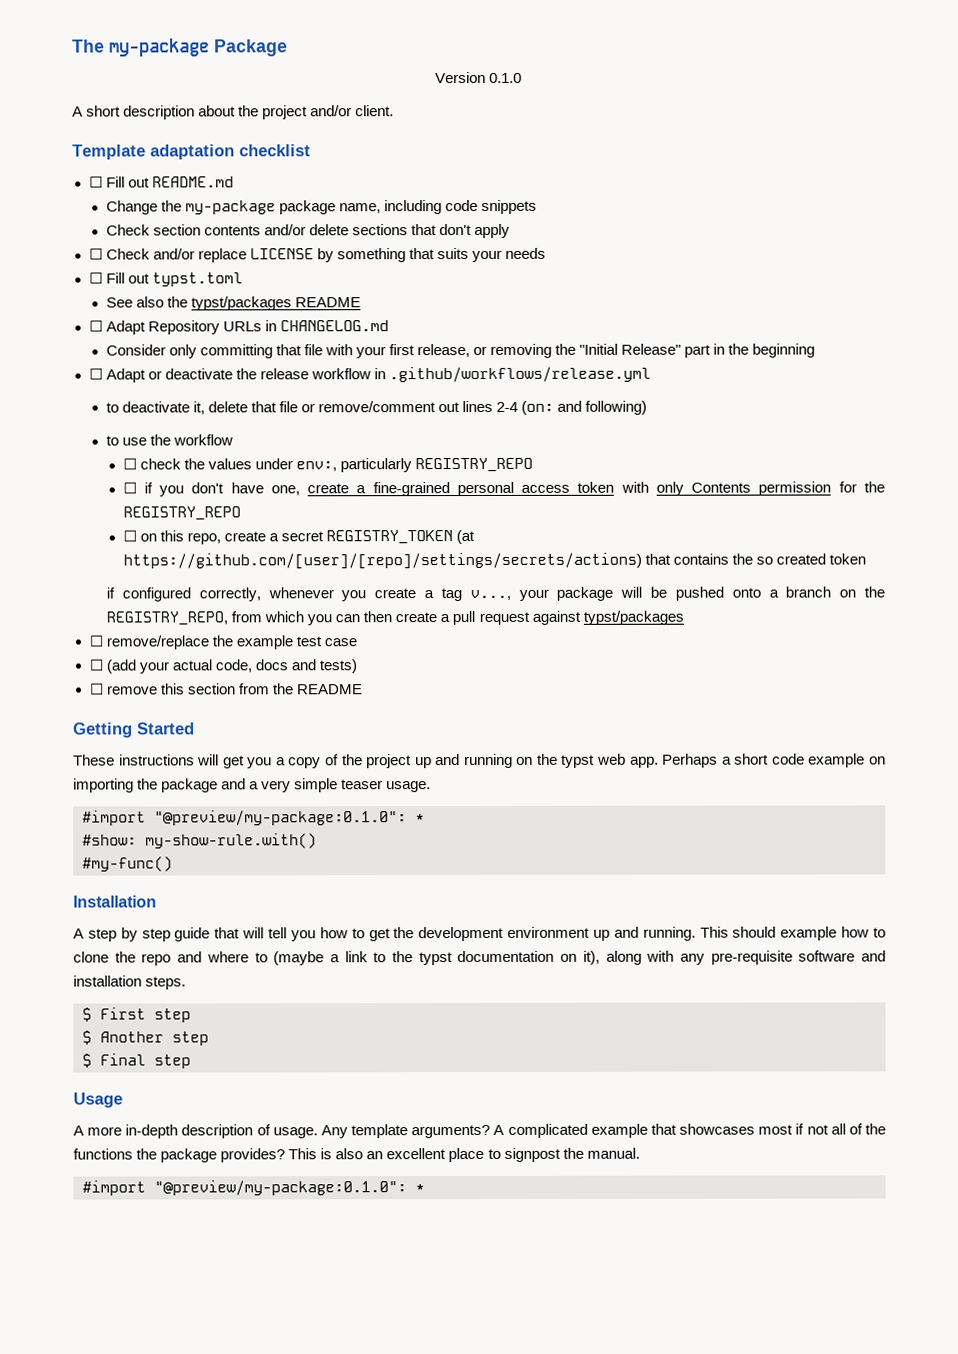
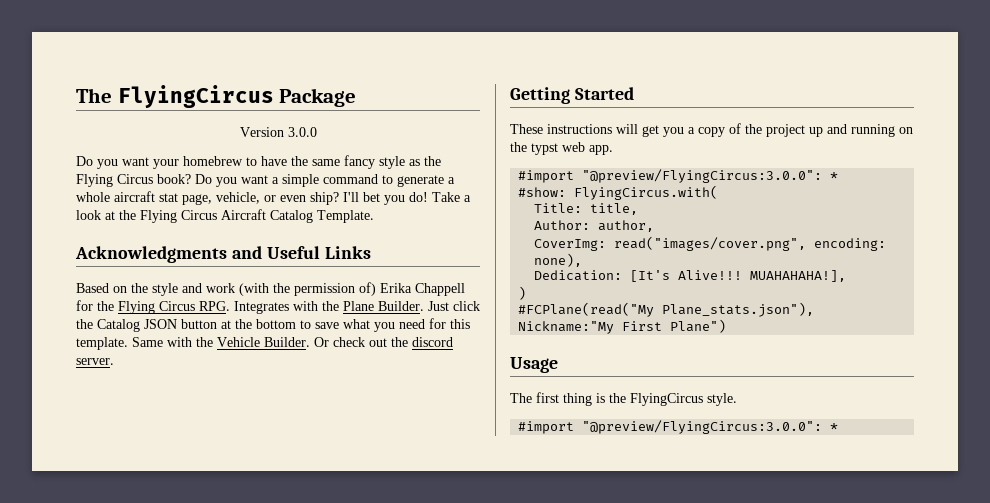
[72,38,210,57] The my-package -> [76,85,274,108] The FlyingCircus
[489,72,523,83] [72,105,395,120] [72,144,311,160] [88,176,234,188] [105,199,537,215] [105,223,510,239] [88,247,546,263] [88,272,243,287] [105,296,361,311] [88,320,389,335] [105,343,816,359] [88,366,651,383] [105,400,648,415] [105,434,233,446] [122,457,533,473] [122,481,885,497] [122,506,241,521] [122,530,475,545] [122,552,866,570] [106,586,885,602] [106,610,684,626] [88,635,357,650] [88,659,357,674] [89,683,363,695] 0.1.0 // A short description about the project and/or client. // Template adaptation checklist // ☐ Fill out README.md // Change the my-package package name, including code snippets // Check section contents and/or delete sections that don't apply // ☐ Check and/or replace LICENSE by something that suits your needs // ☐ Fill out typst.toml // See also the typst/packages README // ☐ Adapt Repository URLs in CHANGELOG.md // Consider only committing that file with your first release, or removing the "Initial Release" part in the beginning // ☐ Adapt or deactivate the release workflow in .github/workflows/release.yml // to deactivate it, delete that file or remove/comment out lines 2-4 (on: and following) // to use the workflow // ☐ check the values under env:, particularly REGISTRY_REPO // ☐ if you don't have one, create a fine-grained personal access token with only Contents permission for the REGISTRY_REPO // ☐ on this repo, create a secret REGISTRY_TOKEN (at https://github.com/[user]/[repo]/settings/secrets/actions) that contains the so created token // if configured correctly, whenever you create a tag v..., your package will be pushed onto a branch on the REGISTRY_REPO, from which you can then create a pull request against typst/packages // ☐ remove/replace the example test case // ☐ (add your actual code, docs and tests) // ☐ remove this section from the README -> [287,127,317,137] [76,155,441,169] [76,174,455,187] [76,191,471,205] [76,209,374,223] [75,246,371,263] [76,282,465,296] [76,300,480,314] [76,318,470,332] [76,337,453,350] [76,358,114,365] 3.0.0 // Do you want your homebrew to have the same fancy style as the Flying Circus book? Do you want a simple command to generate a whole aircraft stat page, vehicle, or even ship? I'll bet you do! Take a look at the Flying Circus Aircraft Catalog Template. // Acknowledgments and Useful Links // Based on the style and work (with the permission of) Erika Chappell for the Flying Circus RPG. Integrates with the Plane Builder. Just click the Catalog JSON button at the bottom to save what you need for this template. Same with the Vehicle Builder. Or check out the discord server.
[662,753,887,768] [73,778,432,793] [82,810,407,826] Perhaps a short code example on importing the package and a very simple teaser usage. // #import "@preview/my-package:0.1.0": -> [518,169,823,183] // #import "@preview/FlyingCircus:3.0.0":
[145,833,317,849] [82,856,173,872] [73,895,157,908] [73,926,887,942] [73,950,887,966] [73,975,187,990] [82,1007,191,1023] [82,1030,209,1046] [82,1053,191,1069] [73,1092,123,1108] [73,1123,886,1139] [73,1147,640,1163] [82,1180,407,1196] my-show-rule.with() // #my-func() // Installation // A step by step guide that will tell you how to get the development environment up and running. This should example how to clone the repo and where to (maybe a link to the typst documentation on it), along with any pre-requisite software and installation steps. // $ First step // $ Another step // $ Final step // Usage // A more in-depth description of usage. Any template arguments? A complicated example that showcases most if not all of the functions the package provides? This is also an excellent place to signpost the manual. // #import "@preview/my-package:0.1.0": -> [574,185,719,200] [534,203,639,215] [534,220,655,232] [534,236,887,251] [534,253,583,267] [534,270,847,282] [518,286,527,300] [518,302,815,317] [518,319,727,334] [510,357,558,373] [510,392,737,406] [518,420,823,434] FlyingCircus.with( // Title: title, // Author: author, // CoverImg: read("images/cover.png", encoding: none), // Dedication: [It's Alive!!! MUAHAHAHA!], // ) // #FCPlane(read("My Plane_stats.json"), Nickname:"My First Plane") // Usage // The first thing is the FlyingCircus style. // #import "@preview/FlyingCircus:3.0.0":

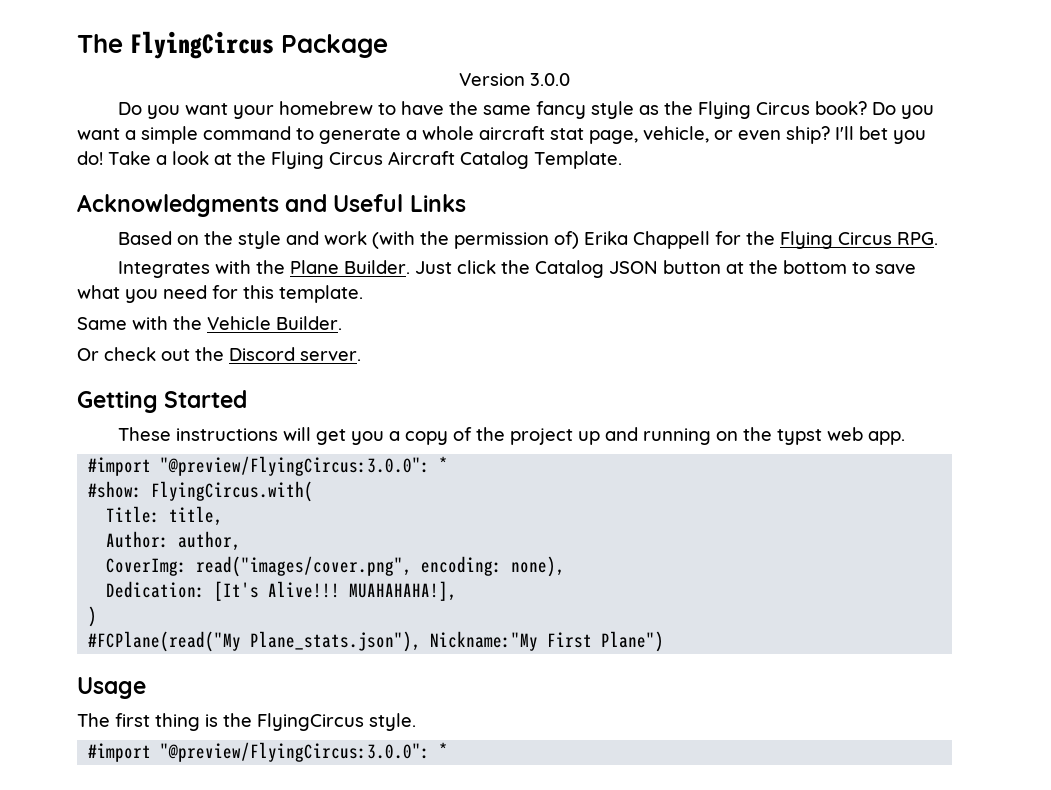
(230, 306) none -> (939, 238) //
(128, 343) none -> (363, 294) //
(310, 342) none -> (342, 323) //
[412,337,453,347] discord -> [229,347,295,361] Discord

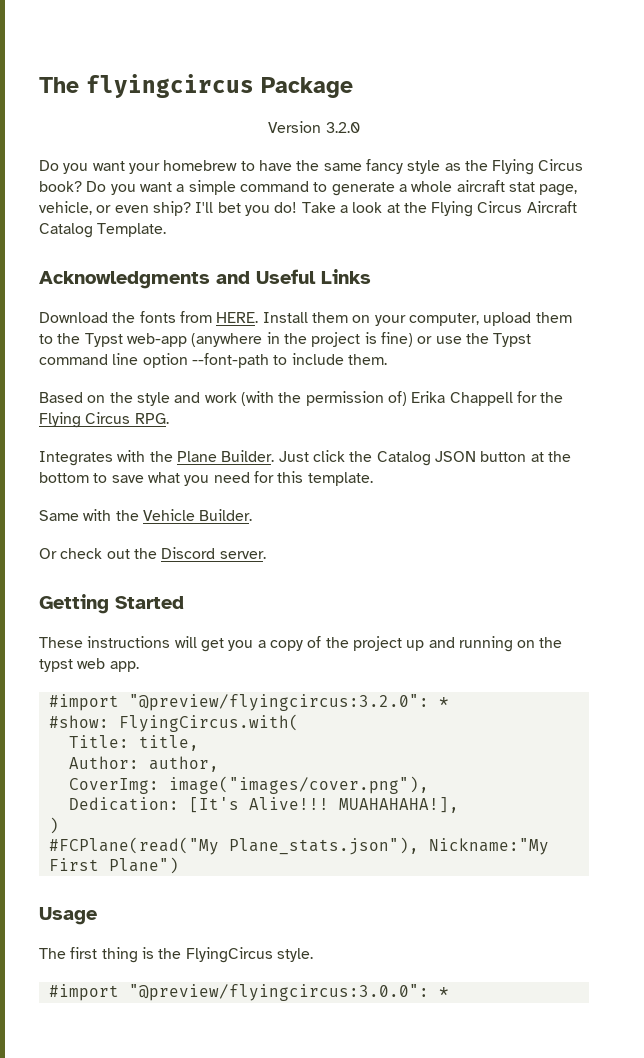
[77,31,275,59] The FlyingCircus -> [39,74,254,98] The flyingcircus
[530,73,570,86] 3.0.0 -> [325,122,360,133] 3.2.0
(466, 203) none -> [39,311,572,326] [39,332,532,347] [39,353,387,368] // Download the fonts from HERE. Install them on your computer, upload them to the Typst web-app (anywhere in the project is fine) or use the Typst command line option --font-path to include them.
[160,456,431,476] "@preview/FlyingCircus:3.0.0": -> [128,694,429,711] "@preview/flyingcircus:3.2.0":
[196,556,566,577] read("images/cover.png", encoding: none), -> [168,776,429,794] image("images/cover.png"),
[160,742,431,762] "@preview/FlyingCircus:3.0.0": -> [128,984,429,1001] "@preview/flyingcircus:3.0.0":

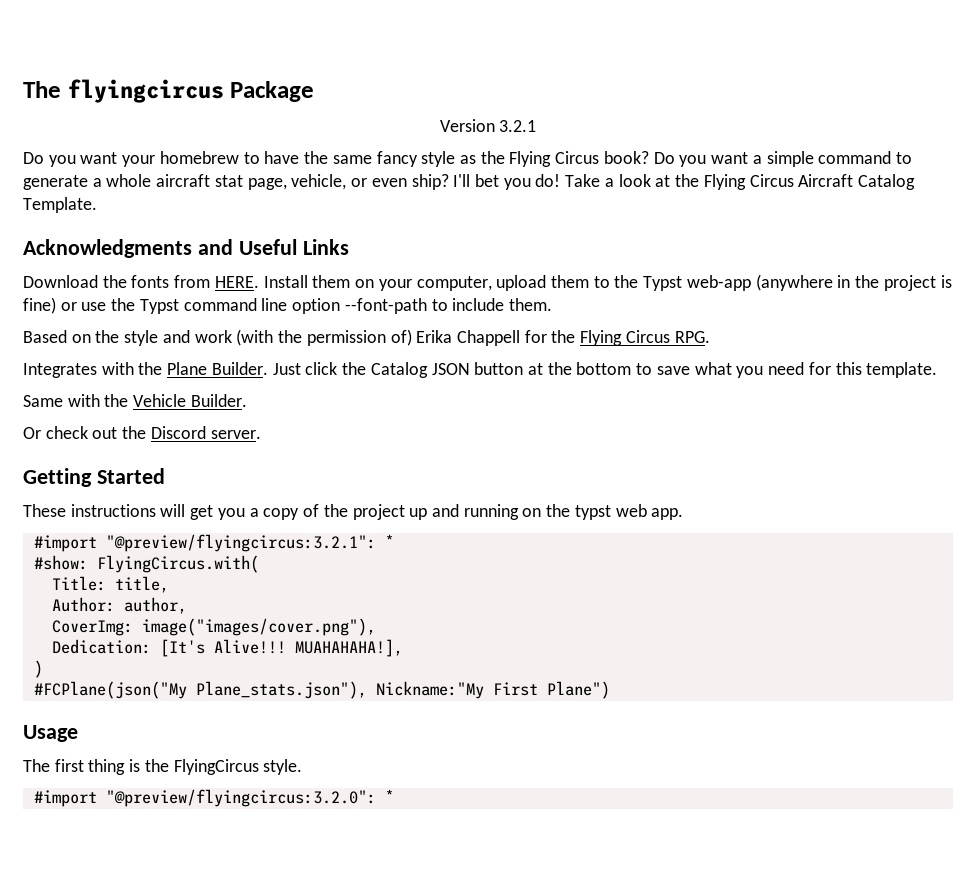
[325,122,360,133] 3.2.0 -> [499,120,537,132] 3.2.1
[128,694,429,711] "@preview/flyingcircus:3.2.0": -> [105,534,376,552] "@preview/flyingcircus:3.2.1":
[48,837,219,855] #FCPlane(read("My -> [33,681,187,699] #FCPlane(json("My
[128,984,429,1001] "@preview/flyingcircus:3.0.0": -> [105,789,376,807] "@preview/flyingcircus:3.2.0":

